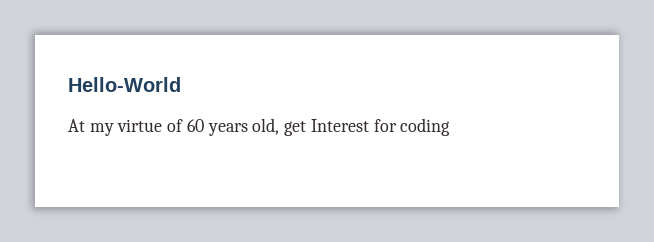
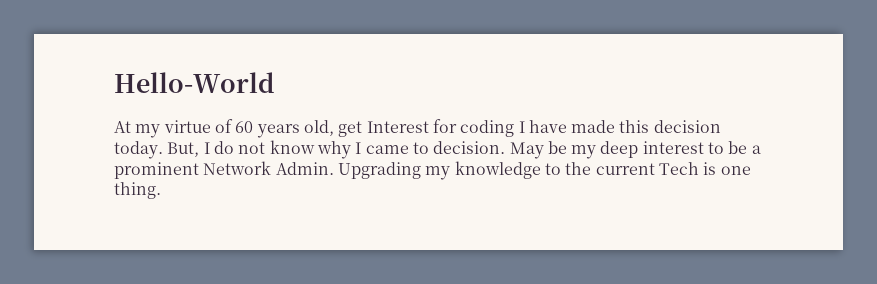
(451, 127) none -> [518,120,721,133] [114,140,761,159] [114,161,751,180] [114,182,161,199] I have made this decision today. But, I do not know why I came to decision. May be my deep interest to be a prominent Network Admin. Upgrading my knowledge to the current Tech is one thing.

